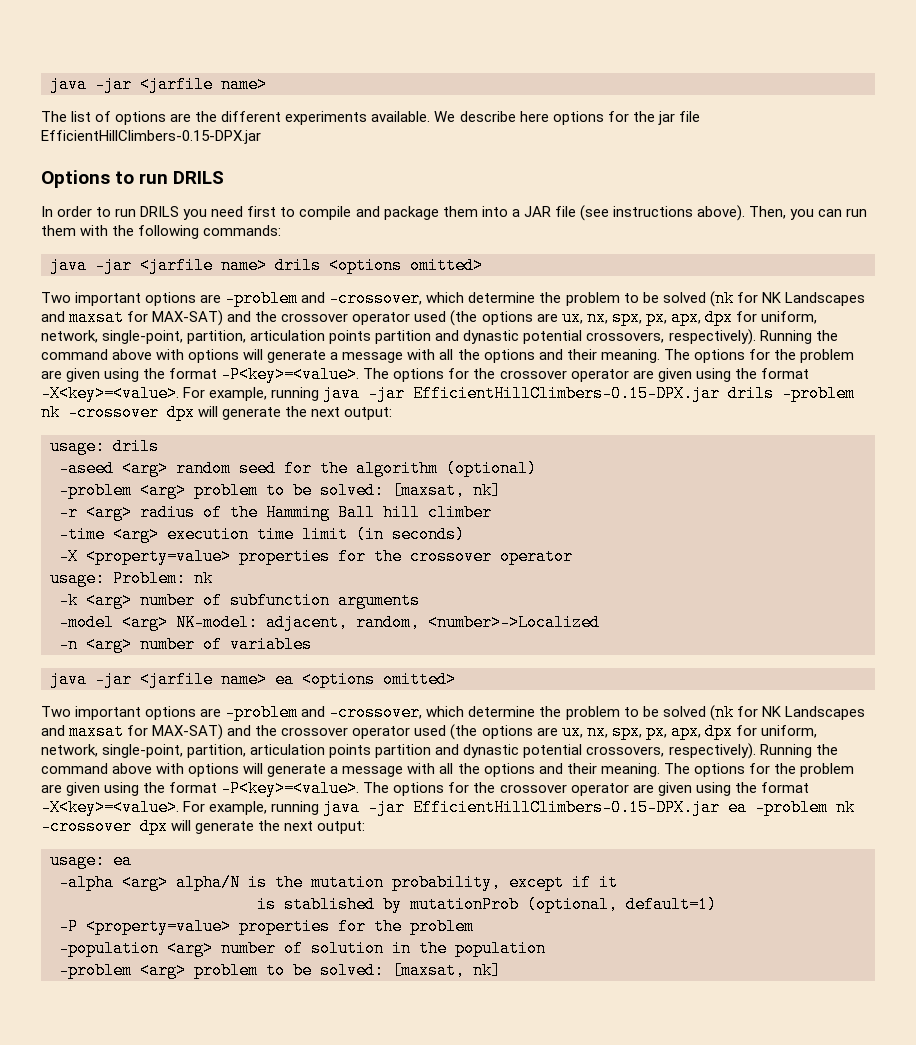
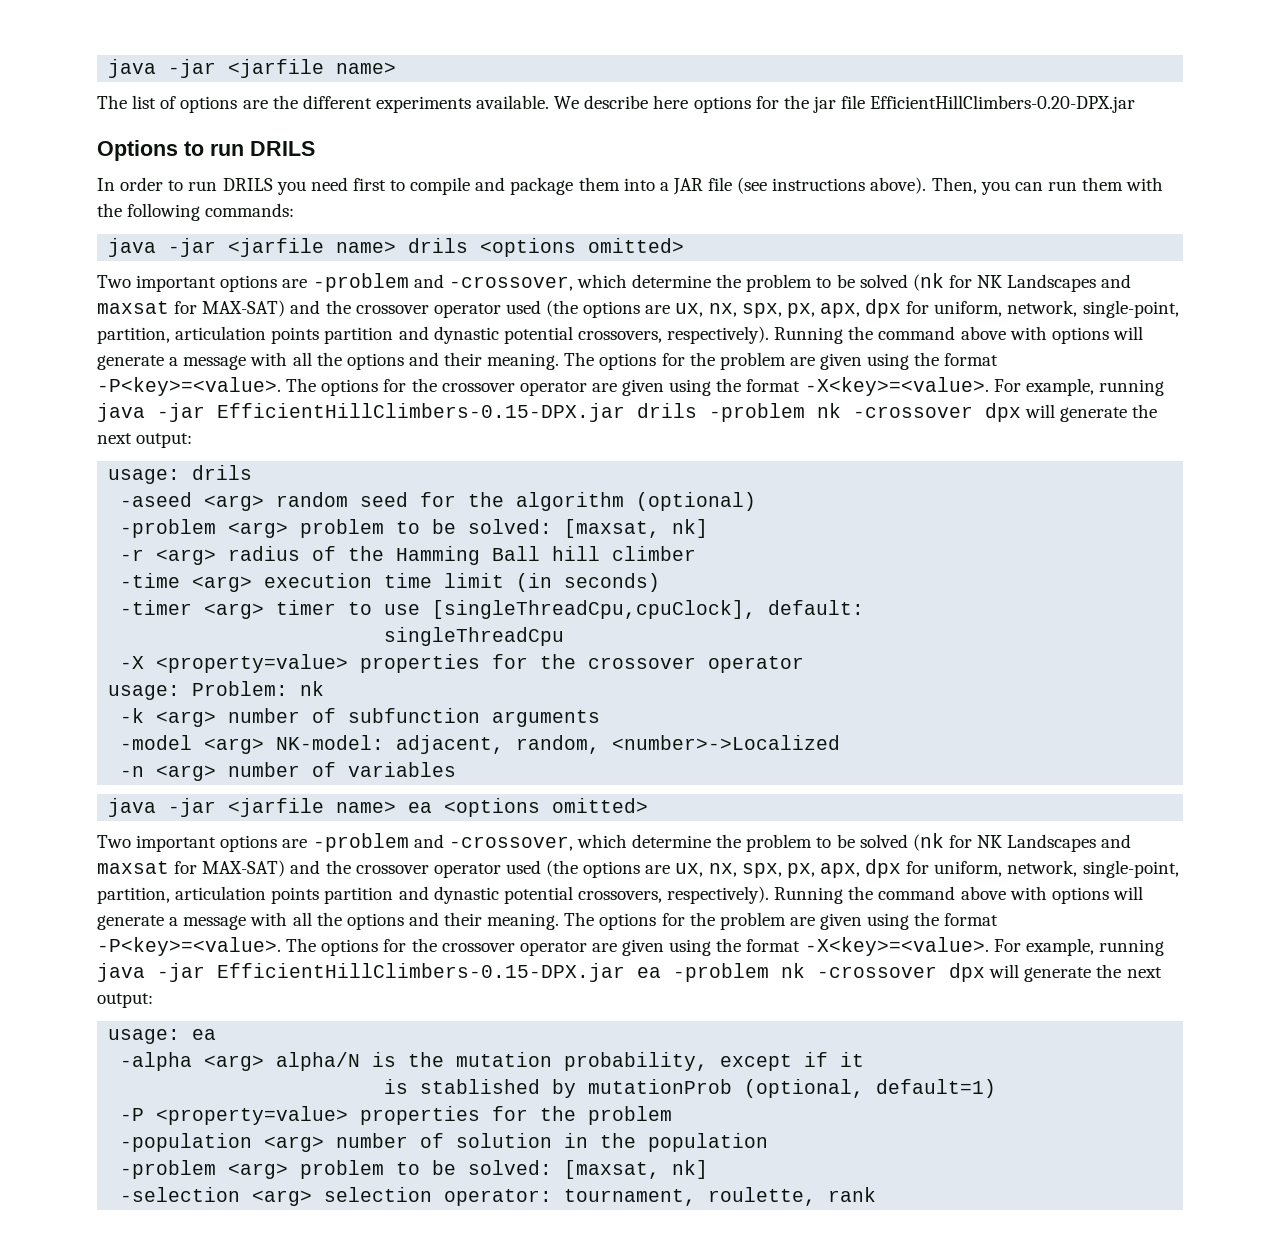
[41,130,261,144] EfficientHillClimbers-0.15-DPX.jar -> [870,95,1136,113] EfficientHillClimbers-0.20-DPX.jar
(465, 534) none -> [120,600,865,619] [384,627,565,646] // -timer <arg> timer to use [singleThreadCpu,cpuClock], default: // singleThreadCpu
(501, 970) none -> [120,1187,877,1206] // -selection <arg> selection operator: tournament, roulette, rank

